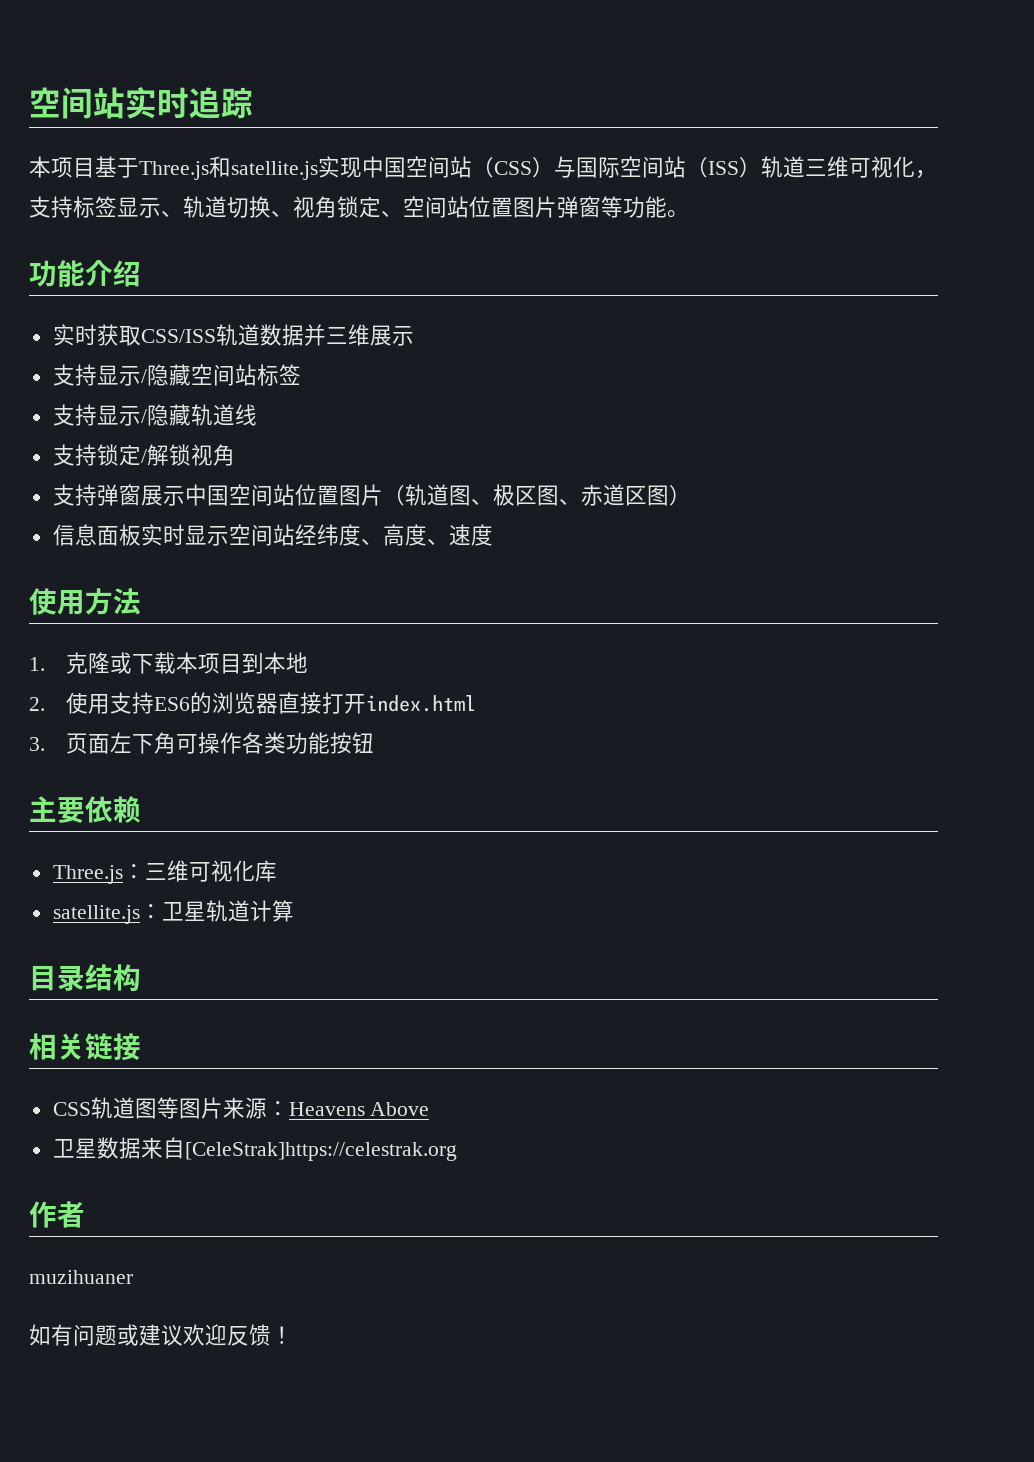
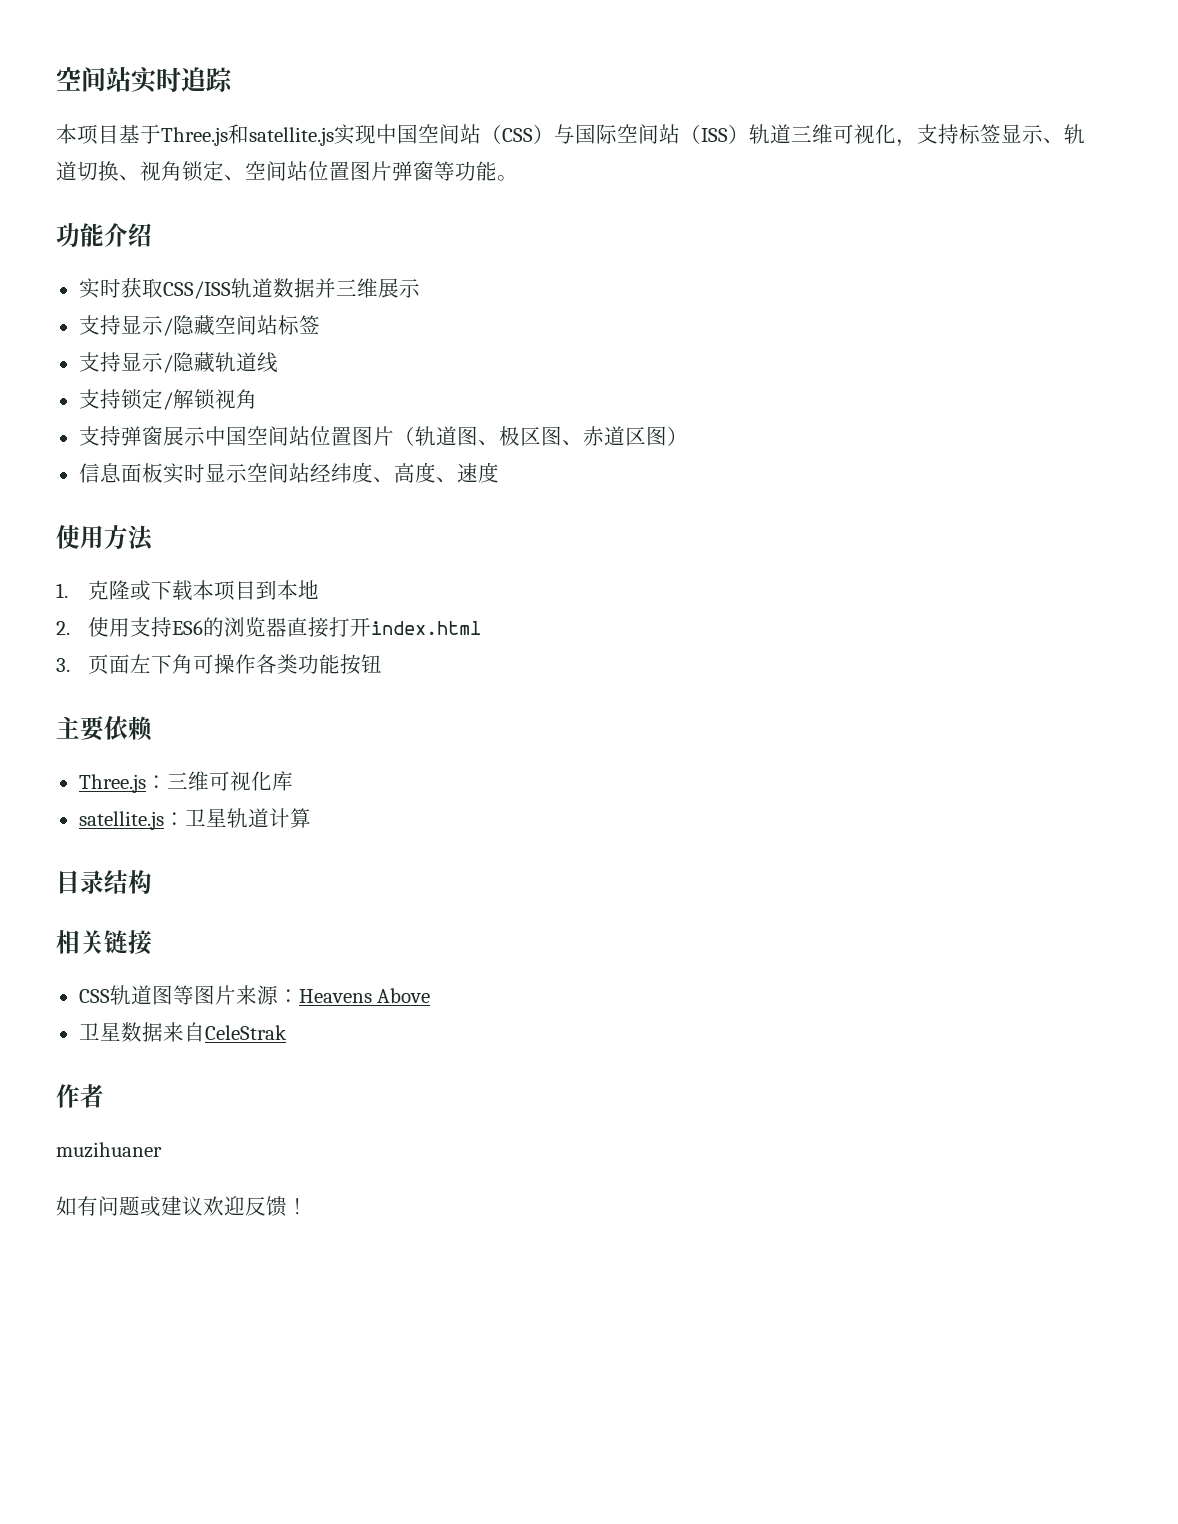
[184,1142,457,1161] [CeleStrak]https://celestrak.org -> [204,1025,287,1040] CeleStrak

